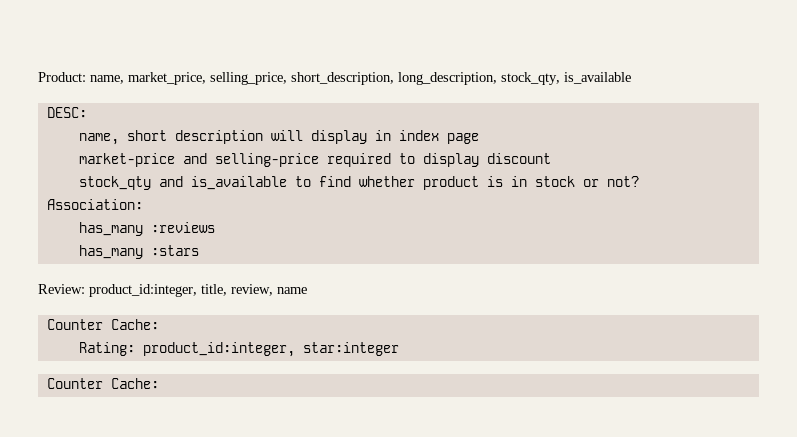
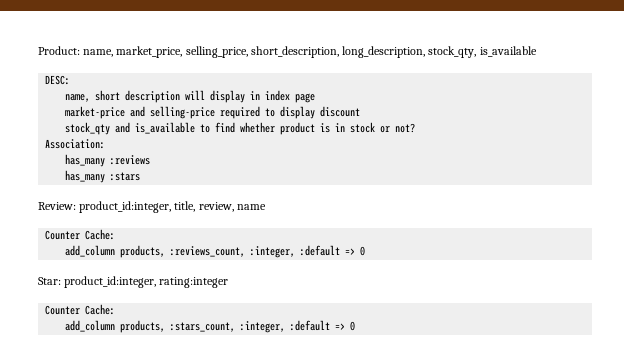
[78,342,399,357] [46,378,159,389] Rating: product_id:integer, star:integer // Counter Cache: -> [65,245,366,258] [38,276,229,288] [45,304,116,315] [65,320,356,333] add_column products, :reviews_count, :integer, :default => 0 // Star: product_id:integer, rating:integer // Counter Cache: // add_column products, :stars_count, :integer, :default => 0

